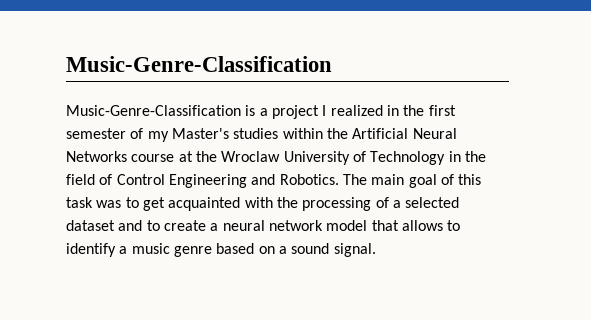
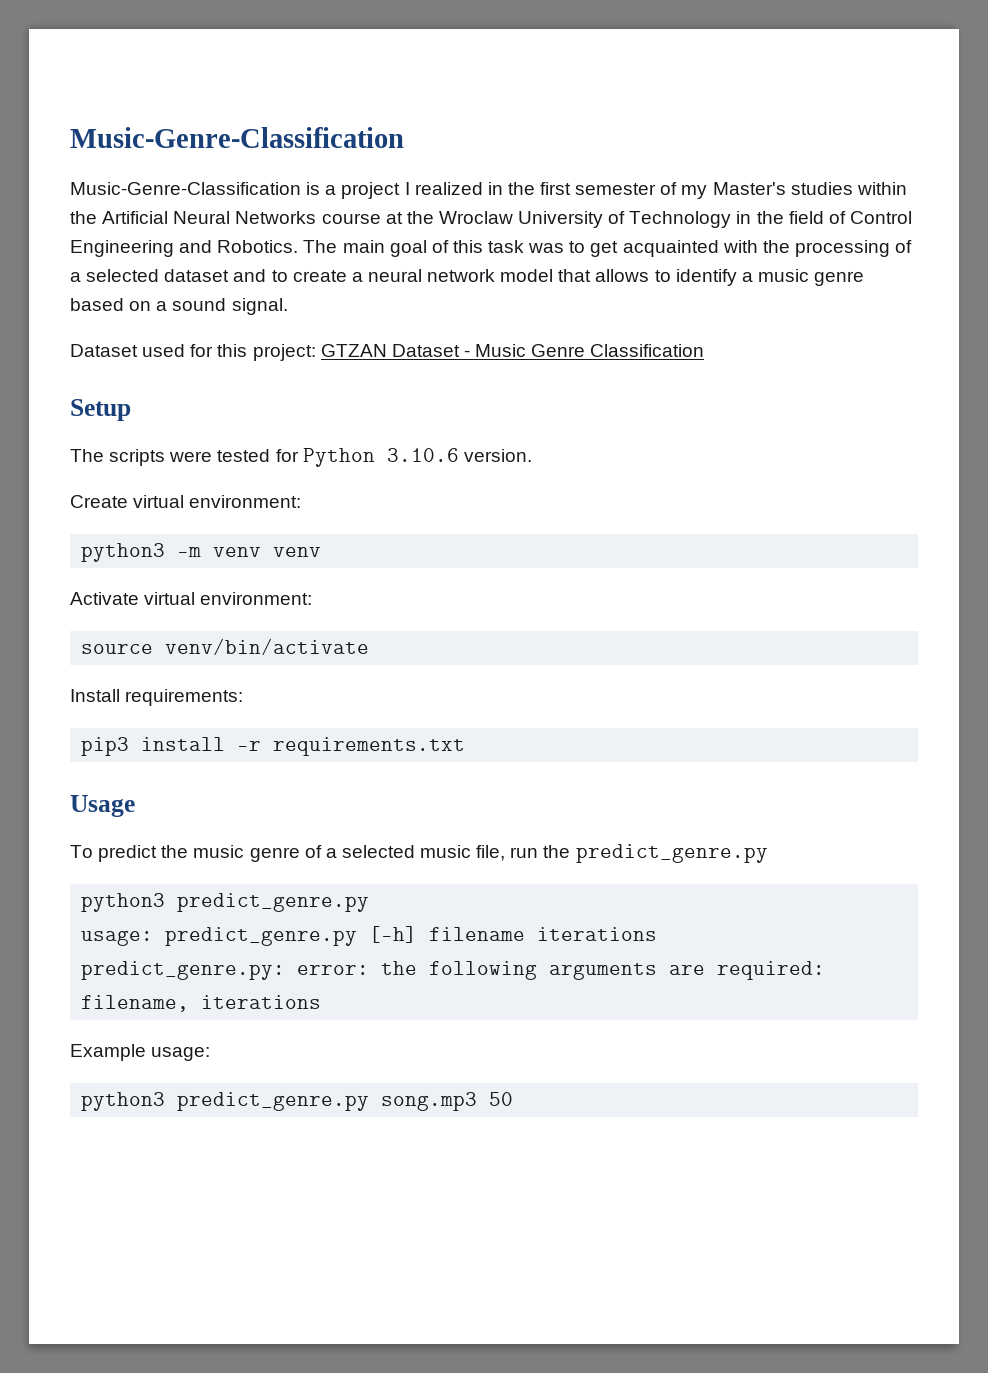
(376, 250) none -> [70,344,705,361] [70,399,131,421] [70,448,532,467] [70,495,302,508] [81,543,322,562] [70,592,313,605] [81,638,370,655] [70,689,244,706] [81,737,466,756] [70,795,135,817] [70,844,768,863] [81,893,370,912] [81,926,658,946] [81,961,826,980] [81,995,322,1012] [70,1044,211,1061] [81,1092,514,1111] // Dataset used for this project: GTZAN Dataset - Music Genre Classification // Setup // The scripts were tested for Python 3.10.6 version. // Create virtual environment: // python3 -m venv venv // Activate virtual environment: // source venv/bin/activate // Install requirements: // pip3 install -r requirements.txt // Usage // To predict the music genre of a selected music file, run the predict_genre.py // python3 predict_genre.py // usage: predict_genre.py [-h] filename iterations // predict_genre.py: error: the following arguments are required: filename, iterations // Example usage: // python3 predict_genre.py song.mp3 50

